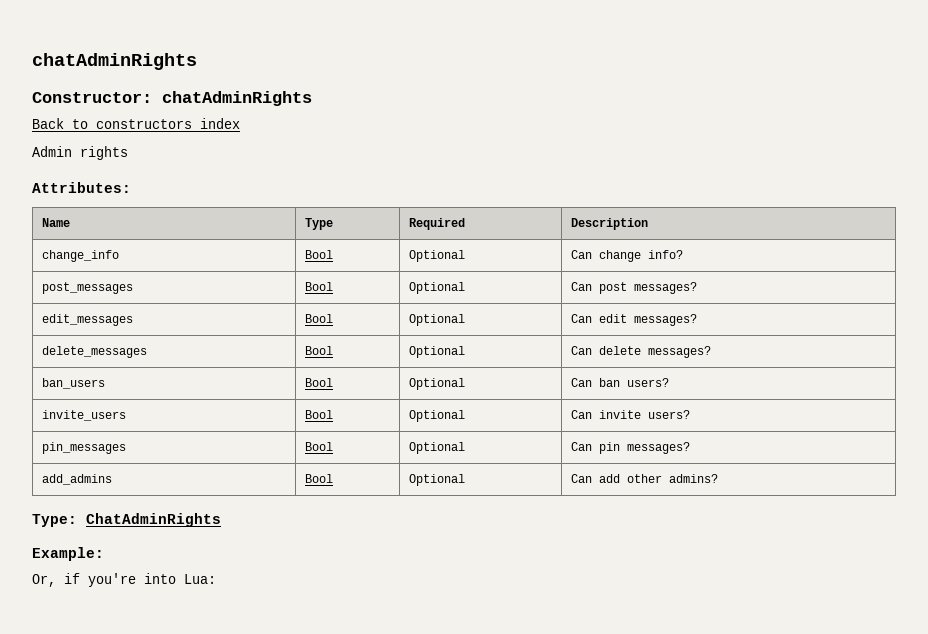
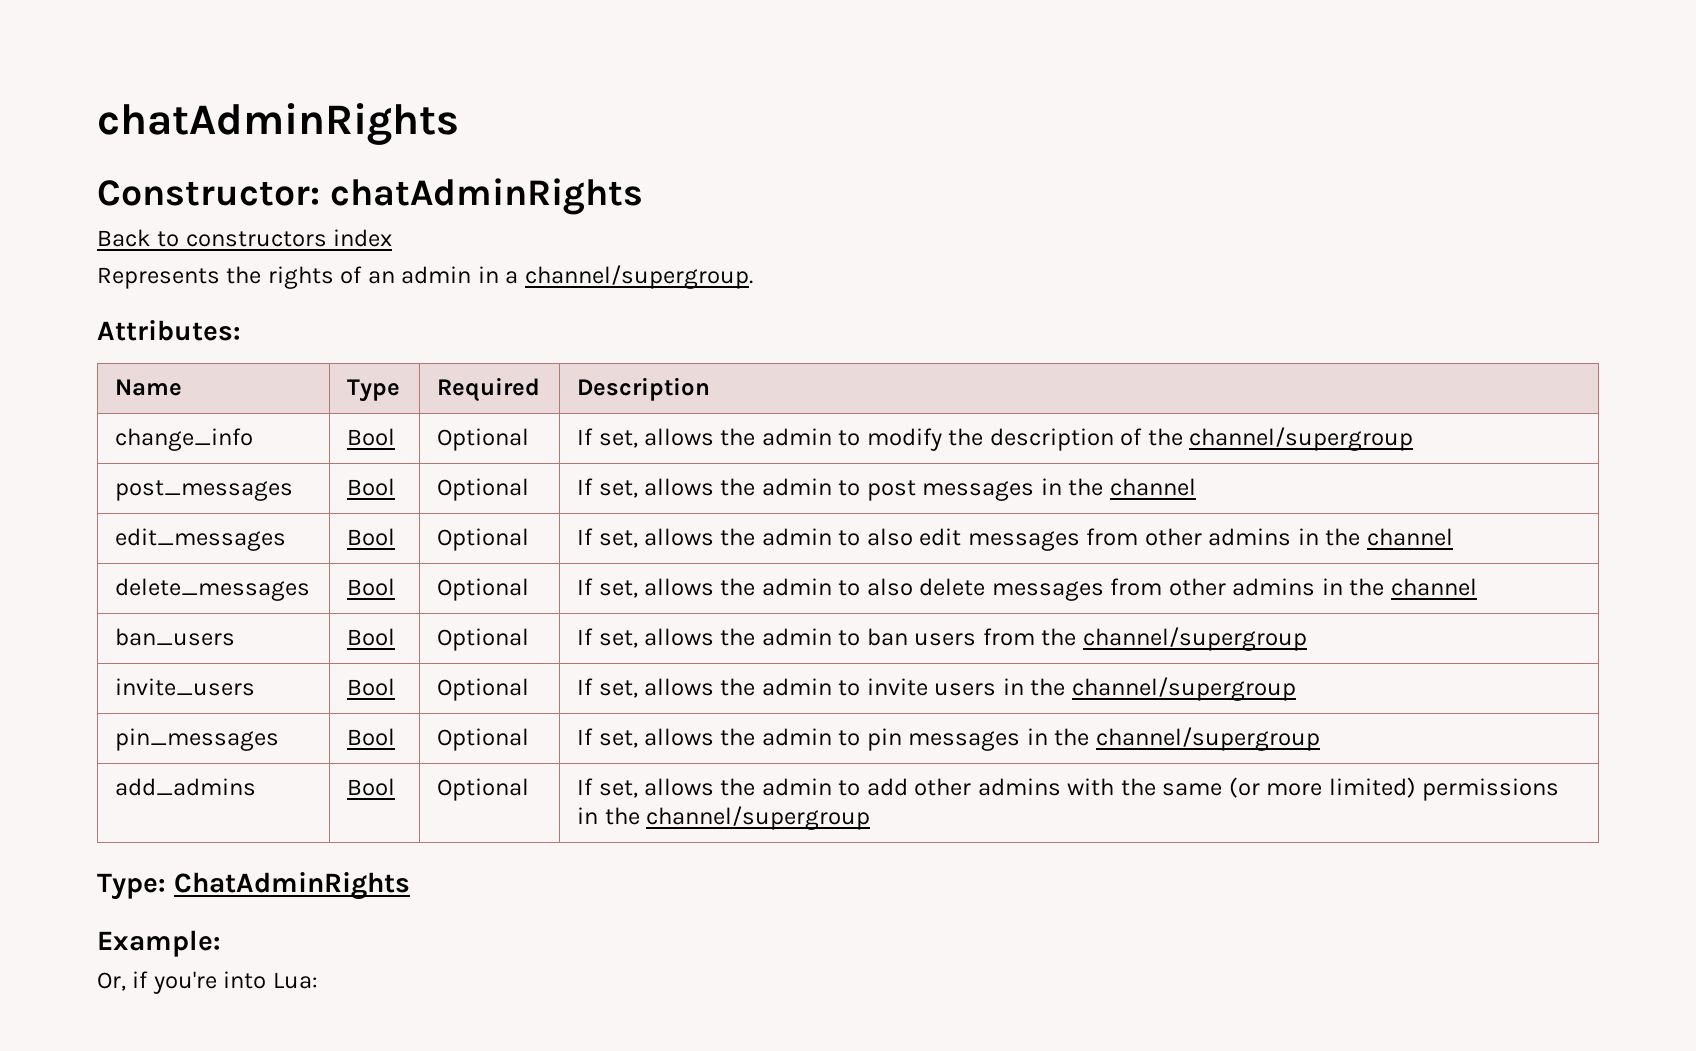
[32,146,72,157] Admin -> [97,266,262,289] Represents the
(128, 153) none -> [340,265,753,289] of an admin in a channel/supergroup.
[571,250,684,262] [42,282,134,294] [305,282,334,291] [409,282,466,294] [571,282,698,294] [42,314,134,326] [305,314,334,323] [409,314,466,326] [571,314,698,326] [42,346,148,358] [305,346,334,355] [409,346,466,358] [571,346,712,358] [42,378,106,389] [305,378,334,387] [409,378,466,390] [571,378,670,387] [42,410,127,421] [305,410,334,419] [409,410,466,422] [571,410,691,419] [42,442,127,454] [305,442,334,451] [409,442,466,454] [571,442,691,454] [42,474,113,485] [305,474,334,483] [409,474,466,486] [571,474,719,483] Can change info? // post_messages | Bool | Optional | Can post messages? // edit_messages | Bool | Optional | Can edit messages? // delete_messages | Bool | Optional | Can delete messages? // ban_users | Bool | Optional | Can ban users? // invite_users | Bool | Optional | Can invite users? // pin_messages | Bool | Optional | Can pin messages? // add_admins | Bool | Optional | Can add other admins? -> [577,427,1414,451] [115,480,294,501] [347,478,396,496] [437,478,530,501] [577,478,1196,501] [115,528,287,551] [347,528,396,546] [437,528,530,551] [577,528,1453,551] [115,578,311,601] [347,578,396,596] [437,578,530,601] [577,578,1477,601] [115,628,236,646] [347,628,396,646] [437,628,530,651] [577,627,1307,651] [115,678,256,696] [347,678,396,696] [437,678,530,701] [577,677,1296,701] [115,728,280,751] [347,728,396,746] [437,728,530,751] [577,727,1320,751] [115,778,257,796] [347,778,396,796] [437,778,530,801] [577,777,1560,801] [577,806,870,830] If set, allows the admin to modify the description of the channel/supergroup // post_messages | Bool | Optional | If set, allows the admin to post messages in the channel // edit_messages | Bool | Optional | If set, allows the admin to also edit messages from other admins in the channel // delete_messages | Bool | Optional | If set, allows the admin to also delete messages from other admins in the channel // ban_users | Bool | Optional | If set, allows the admin to ban users from the channel/supergroup // invite_users | Bool | Optional | If set, allows the admin to invite users in the channel/supergroup // pin_messages | Bool | Optional | If set, allows the admin to pin messages in the channel/supergroup // add_admins | Bool | Optional | If set, allows the admin to add other admins with the same (or more limited) permissions in the channel/supergroup

